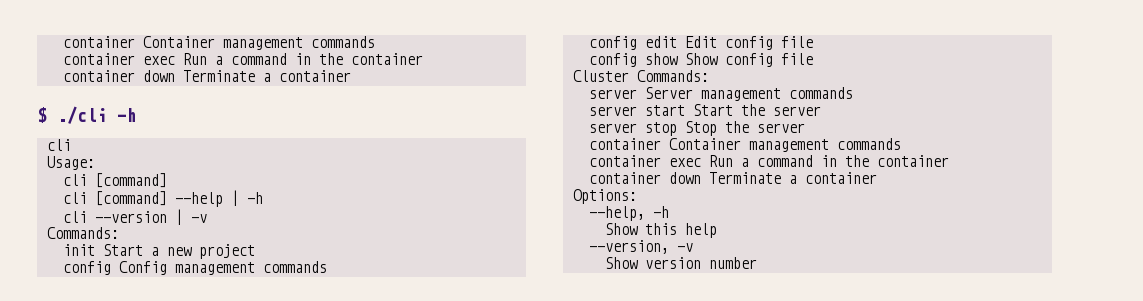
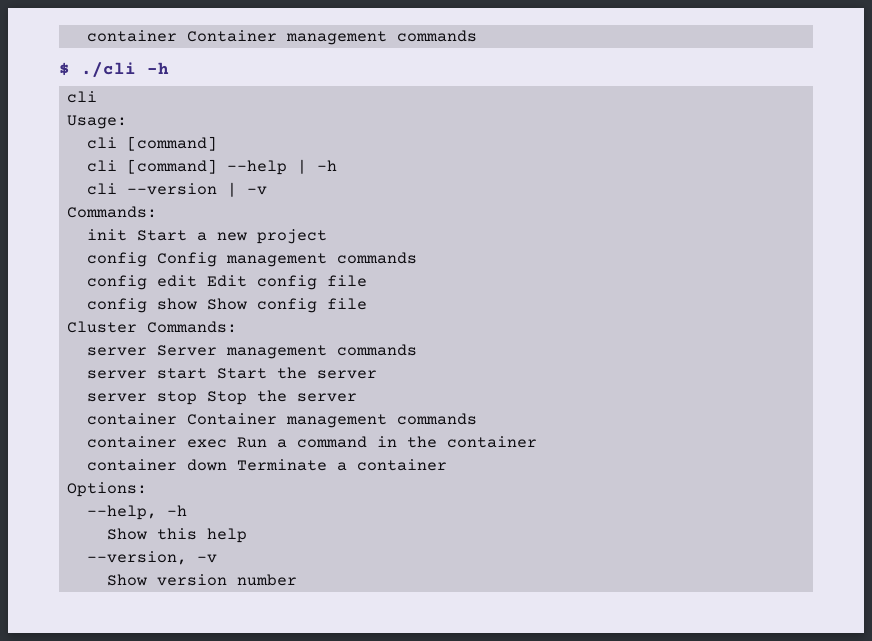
[62,36,375,50] [62,53,423,65] [62,70,351,82] container Container management commands // container exec Run a command in the container // container down Terminate a container -> [86,30,477,45] container Container management commands

